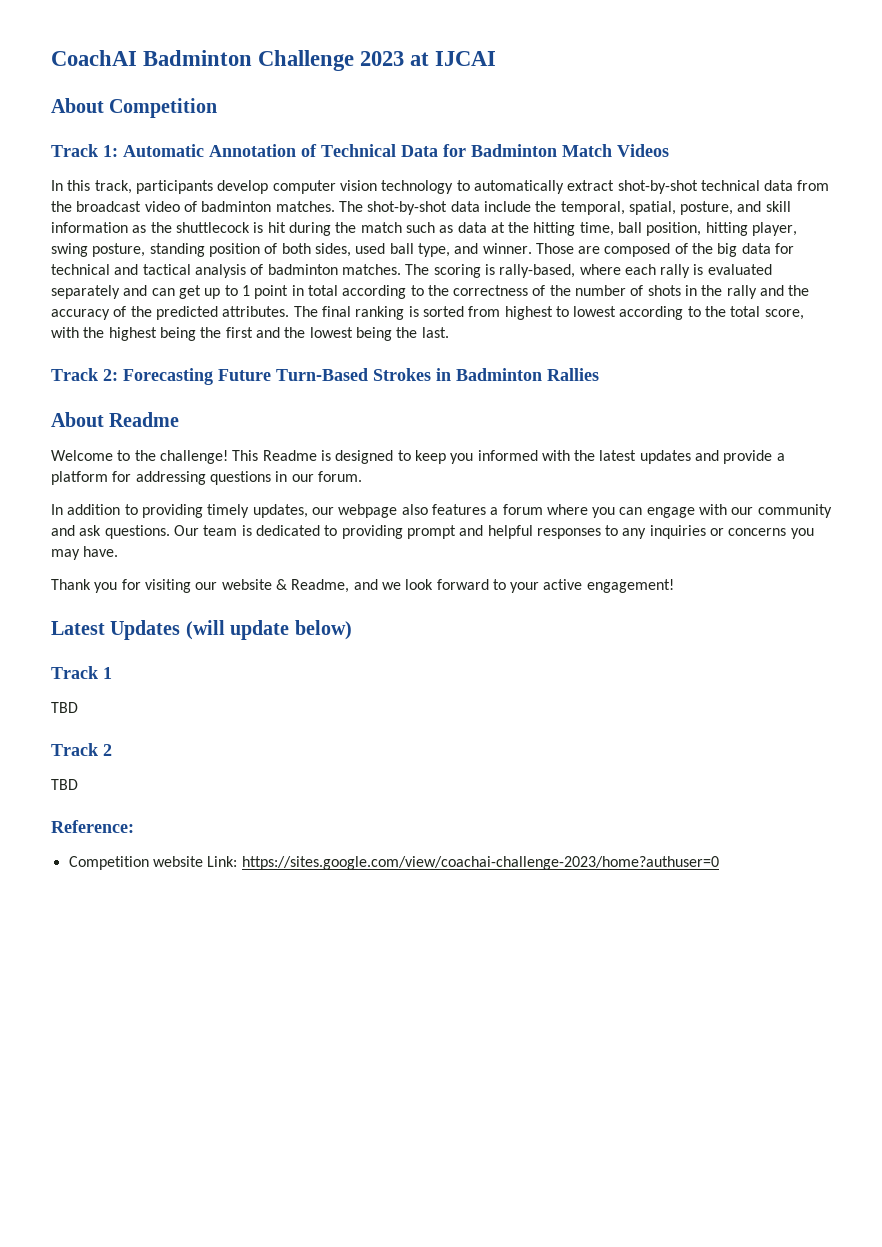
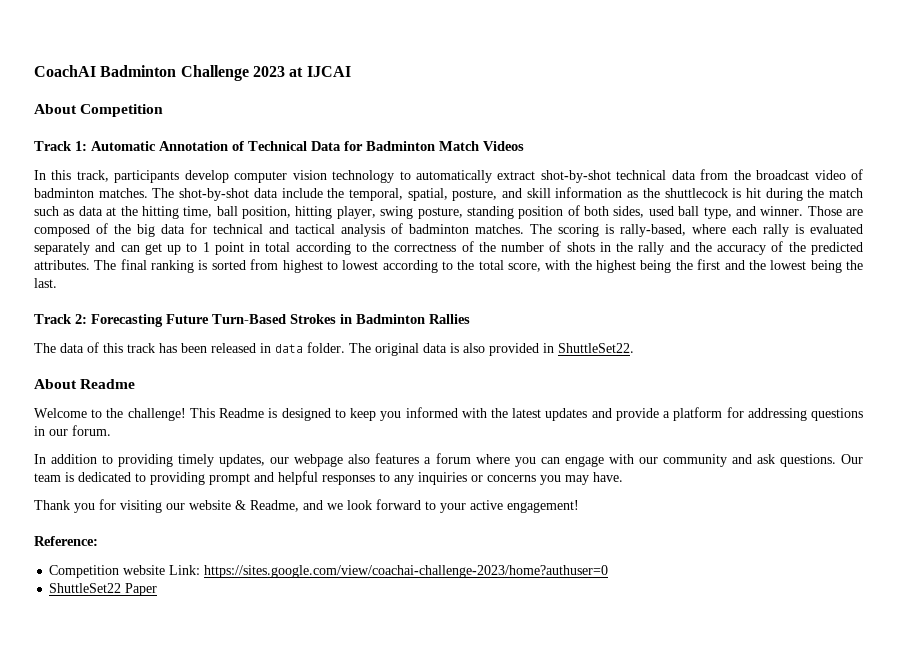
(599, 374) none -> [34,342,634,356] // The data of this track has been released in data folder. The original data is also provided in ShuttleSet22.
[51,620,352,640] [51,666,112,679] [51,702,78,713] [51,743,112,756] [51,779,78,790] // Latest Updates (will update below) // Track 1 // TBD // Track 2 // TBD -> (579, 506) none
(719, 863) none -> [49,583,158,596] // ShuttleSet22 Paper

